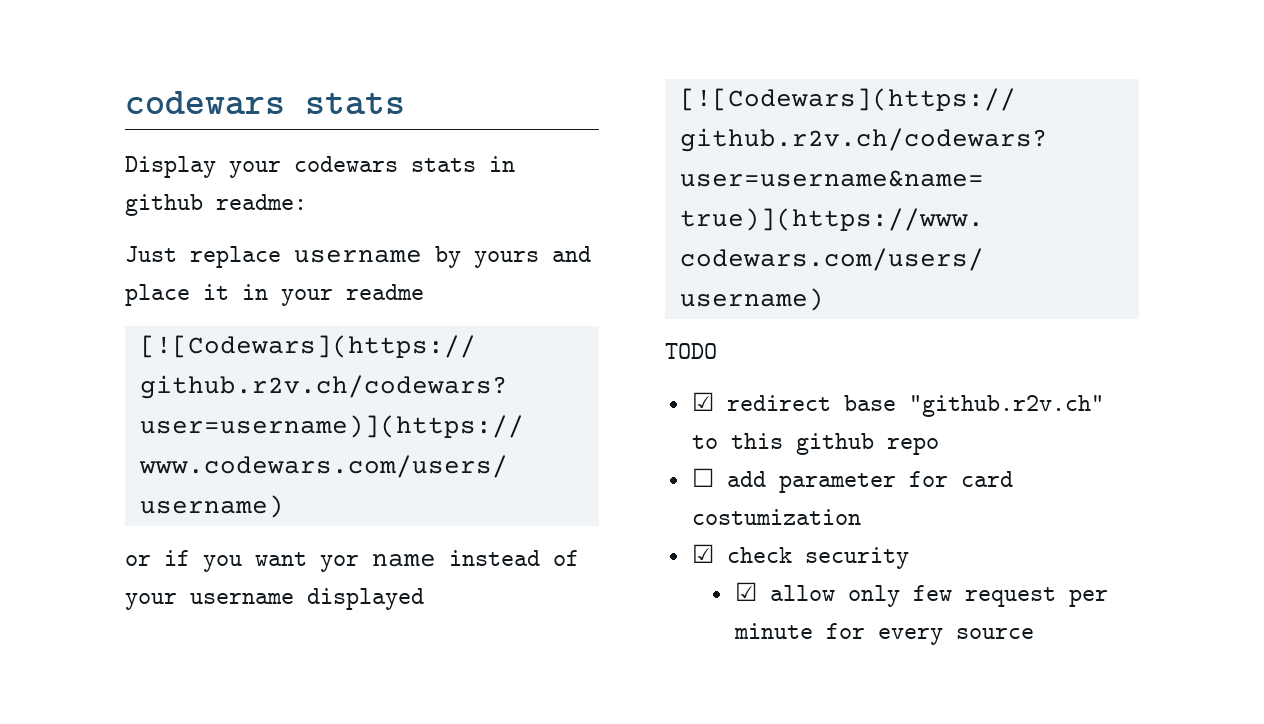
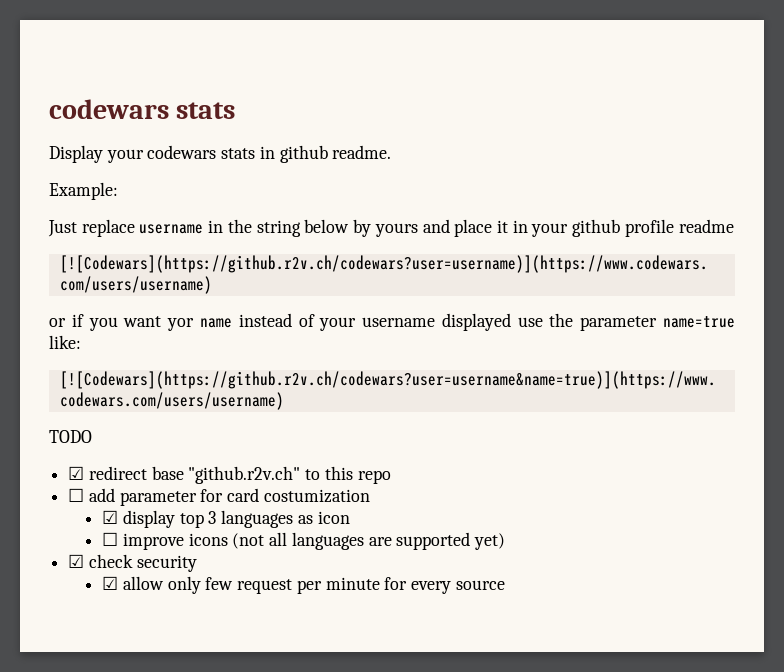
[216,194,307,210] readme: -> [332,145,392,159] [49,182,118,200] readme. // Example:
(422, 256) none -> [208,219,350,237] in the string below
(333, 297) none -> [572,219,674,237] github profile
(424, 599) none -> [517,313,735,331] [49,335,81,349] use the parameter name=true like:
[795,433,874,455] github -> (353, 473) none
(861, 517) none -> [102,510,350,528] [102,532,506,550] // ☑ display top 3 languages as icon // ☐ improve icons (not all languages are supported yet)

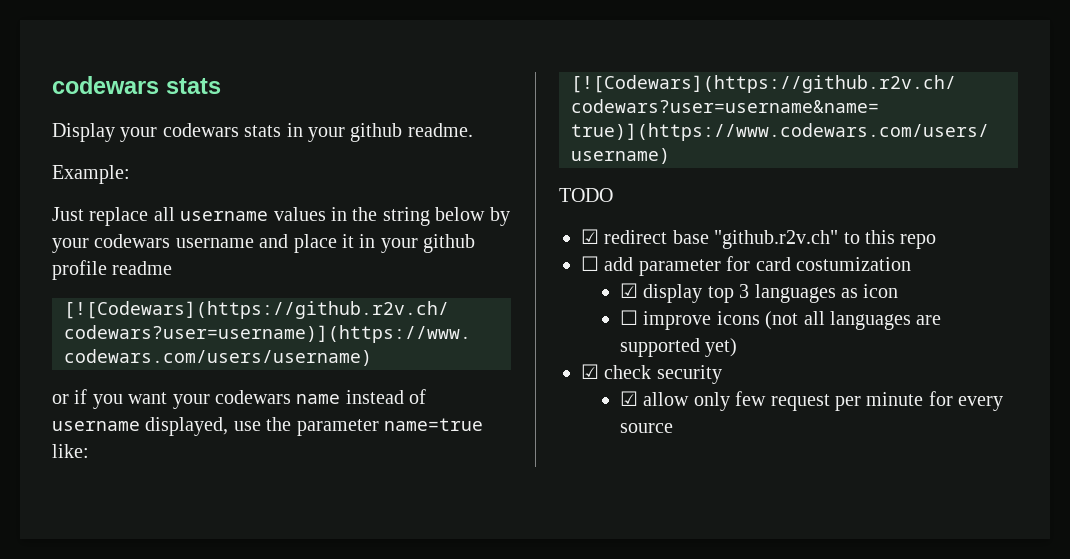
(275, 152) none -> [308,127,345,142] your
[139,224,204,234] username -> [153,207,326,221] all username values
[374,223,418,237] yours -> [52,234,254,253] your codewars username
[167,318,195,331] yor -> [172,390,291,409] your codewars
[319,313,511,331] your username displayed -> [52,417,229,436] username displayed,

